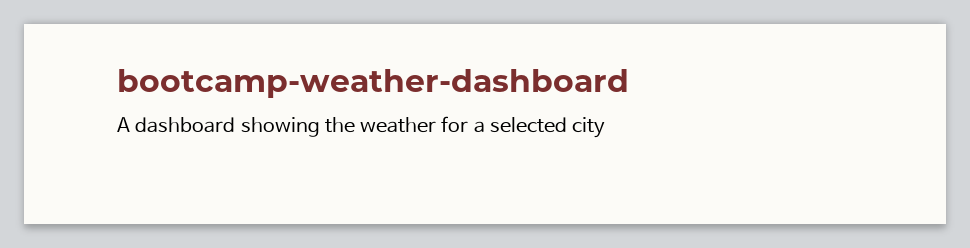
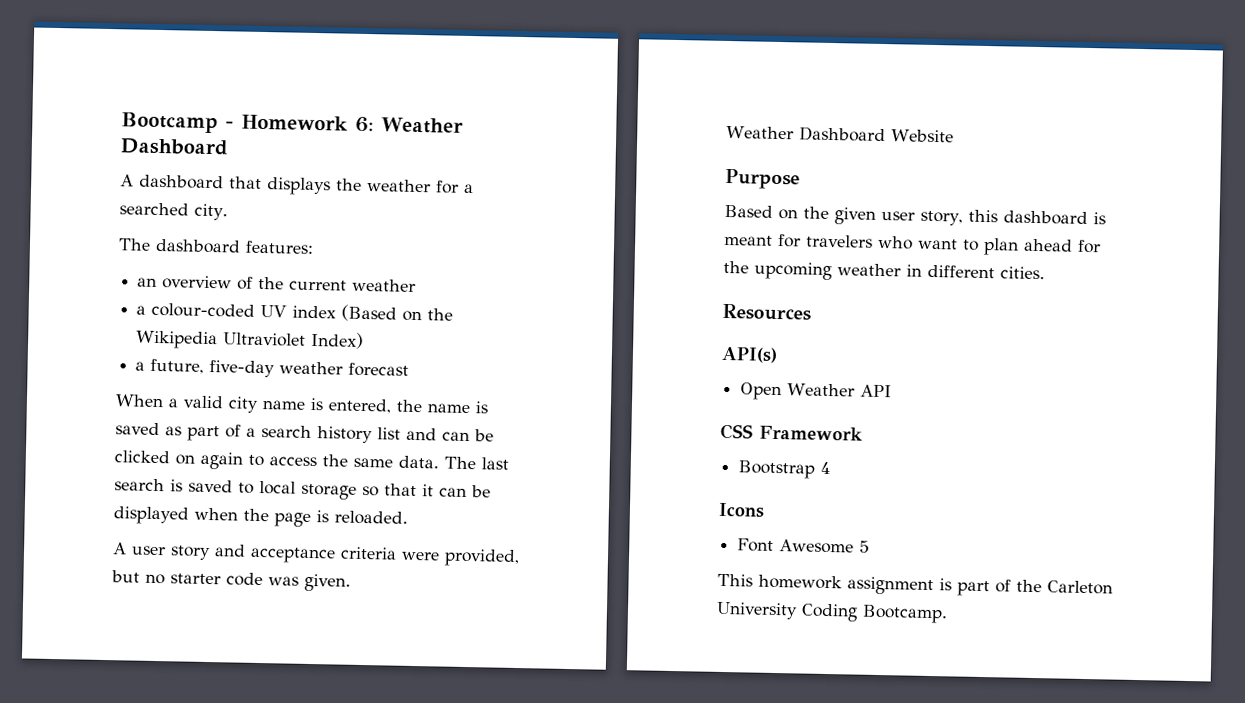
[117,69,629,98] bootcamp-weather-dashboard -> [121,112,464,134] [120,138,229,156] Bootcamp - Homework 6: Weather Dashboard
[240,117,320,137] showing -> [229,176,331,196] that displays
[489,117,606,138] selected city -> [119,202,228,221] [118,238,314,254] [137,275,417,292] [136,302,454,322] [135,330,365,350] [135,358,410,378] [115,394,489,414] [115,422,494,444] [114,450,509,470] [114,478,491,500] [113,506,408,527] [112,542,520,568] [111,570,351,592] [726,125,954,143] [725,168,800,190] [724,204,1106,226] [724,233,1101,256] [723,260,1045,281] [722,303,811,321] [721,346,778,363] [740,382,893,401] [720,423,863,441] [738,460,832,479] [718,502,765,518] [737,538,871,554] [717,573,1113,597] [716,601,948,624] searched city. // The dashboard features: // an overview of the current weather // a colour-coded UV index (Based on the Wikipedia Ultraviolet Index) // a future, five-day weather forecast // When a valid city name is entered, the name is saved as part of a search history list and can be clicked on again to access the same data. The last search is saved to local storage so that it can be displayed when the page is reloaded. // A user story and acceptance criteria were provided, but no starter code was given. // Weather Dashboard Website // Purpose // Based on the given user story, this dashboard is meant for travelers who want to plan ahead for the upcoming weather in different cities. // Resources // API(s) // Open Weather API // CSS Framework // Bootstrap 4 // Icons // Font Awesome 5 // This homework assignment is part of the Carleton University Coding Bootcamp.

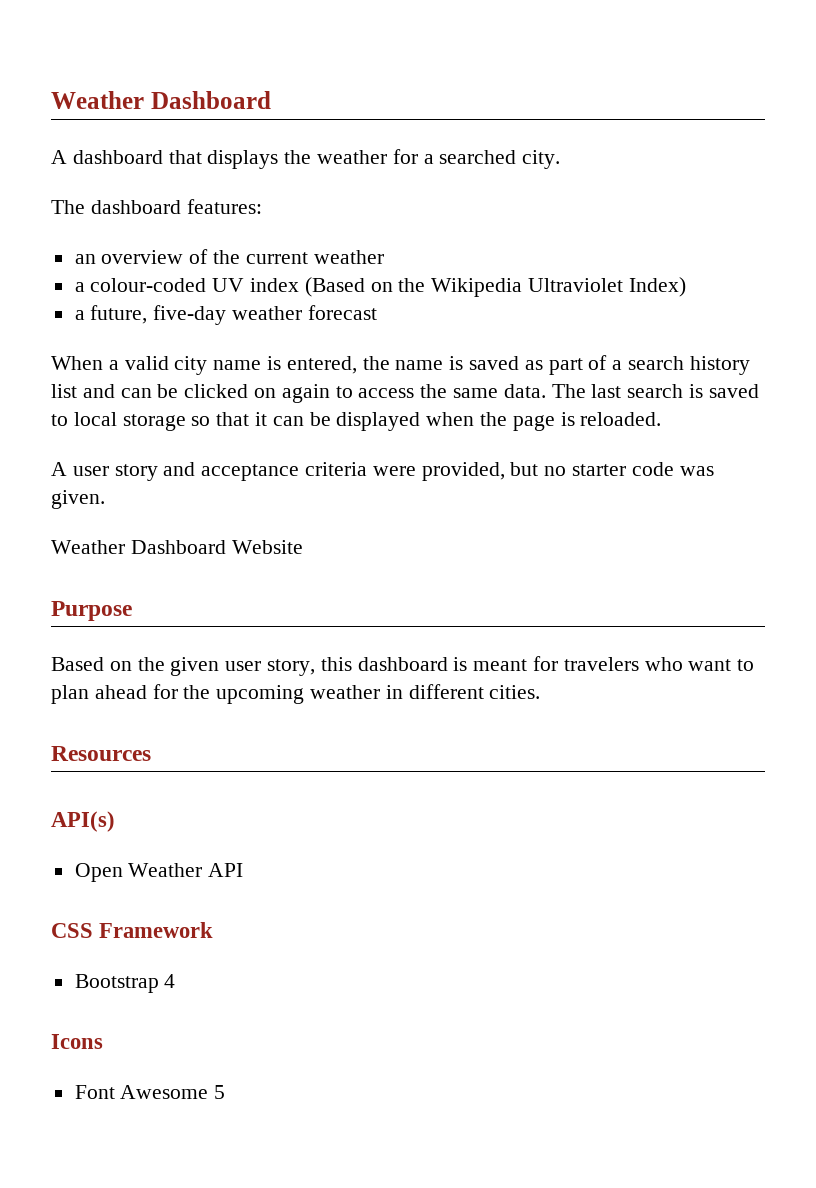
[121,112,374,134] Bootcamp - Homework 6: -> (51, 100) none
[717,573,1113,597] [716,601,948,624] // This homework assignment is part of the Carleton University Coding Bootcamp. -> (226, 1092) none

